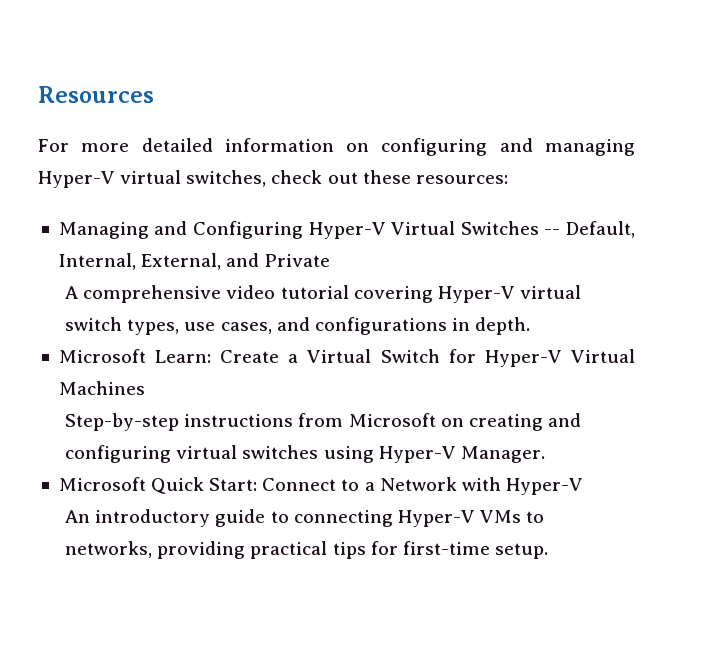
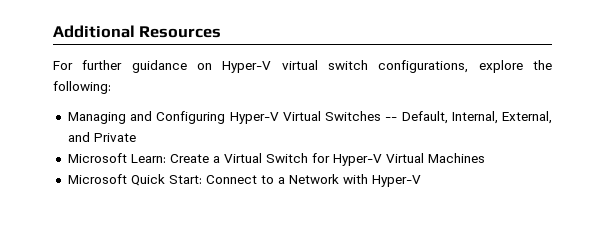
(38, 94) none -> [53,25,135,38] Additional
[81,138,635,156] [38,170,508,188] more detailed information on configuring and managing Hyper-V virtual switches, check out these resources: -> [82,60,552,73] [53,81,111,94] further guidance on Hyper-V virtual switch configurations, explore the following:
[65,285,581,303] [65,317,531,335] // A comprehensive video tutorial covering Hyper-V virtual switch types, use cases, and configurations in depth. -> (136, 137) none
[65,413,581,431] [65,445,545,463] // Step-by-step instructions from Microsoft on creating and configuring virtual switches using Hyper-V Manager. -> (485, 158) none
[65,509,545,527] [65,541,548,559] // An introductory guide to connecting Hyper-V VMs to networks, providing practical tips for first-time setup. -> (421, 181) none

